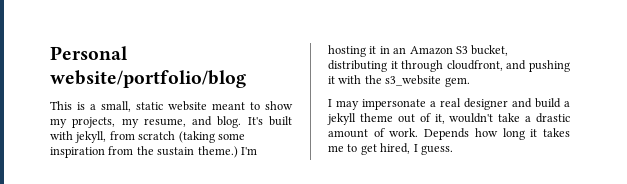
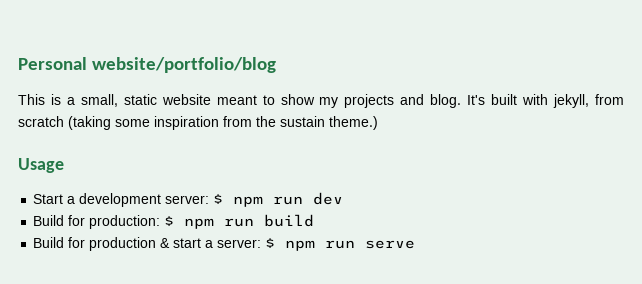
[72,117,186,128] projects, my resume, -> [344,94,395,108] projects
[240,147,257,155] [328,45,509,57] [328,60,570,72] [328,75,470,87] [328,98,570,110] [327,113,570,125] [328,128,570,140] [328,143,453,155] I'm hosting it in an Amazon S3 bucket, distributing it through cloudfront, and pushing it with the s3_website gem. // I may impersonate a real designer and build a jekyll theme out of it, wouldn't take a drastic amount of work. Depends how long it takes me to get hired, I guess. -> [18,158,64,173] [33,192,344,207] [33,214,315,229] [33,237,416,251] // Usage // Start a development server: $ npm run dev // Build for production: $ npm run build // Build for production & start a server: $ npm run serve

